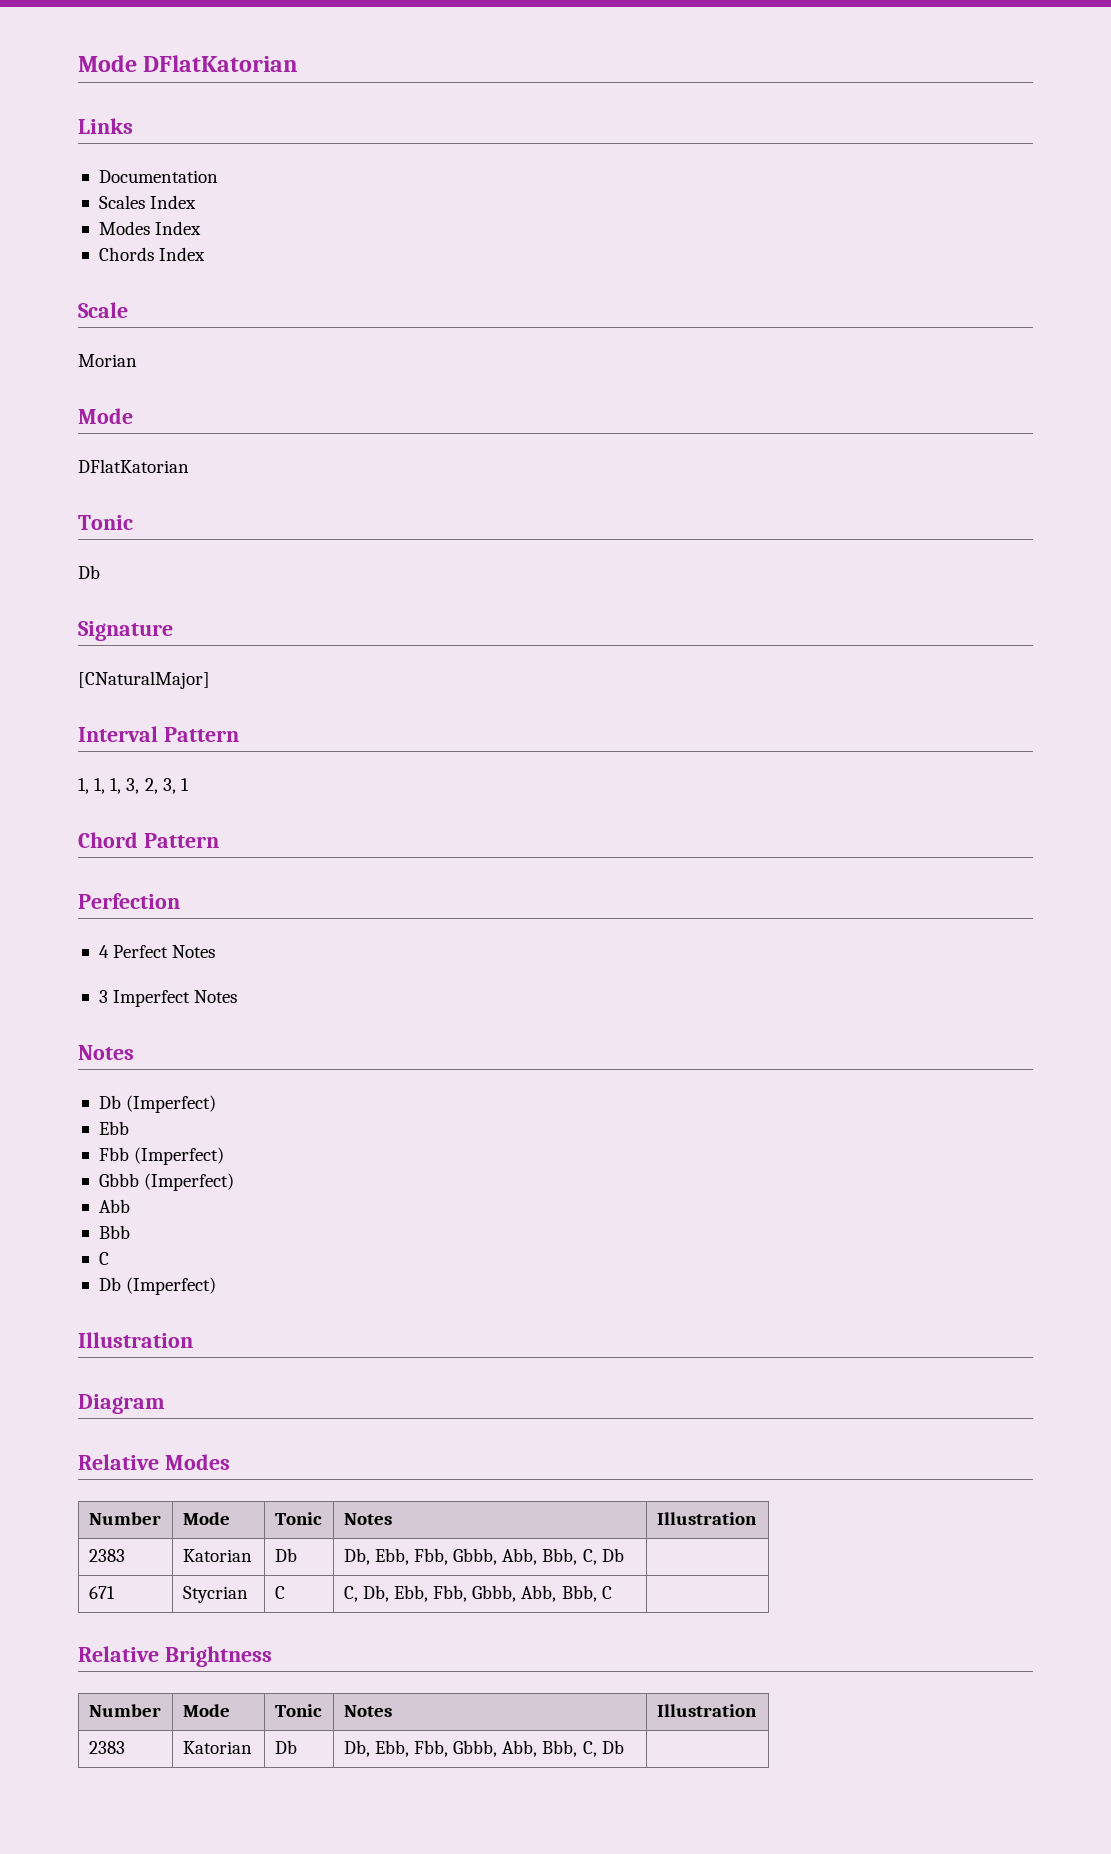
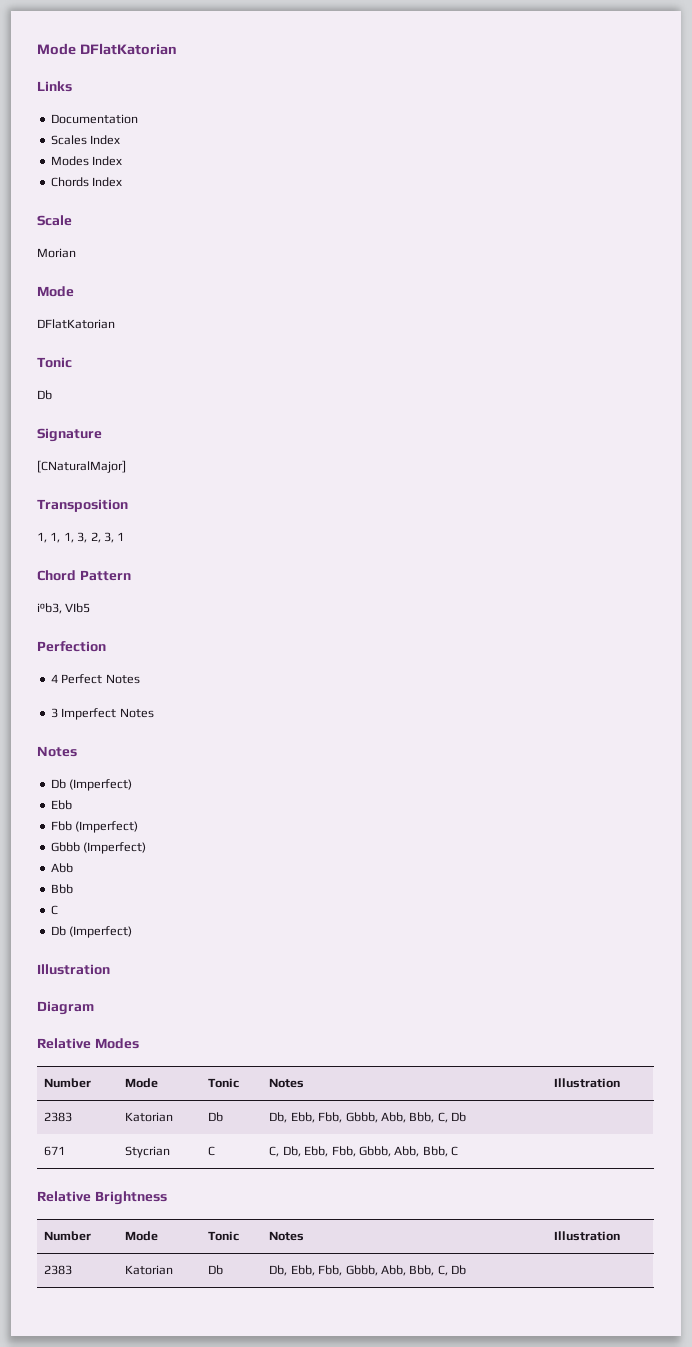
[78,726,239,742] Interval Pattern -> [37,499,128,512] Transposition
(219, 840) none -> [37,603,91,614] // i⁰b3, VIb5

